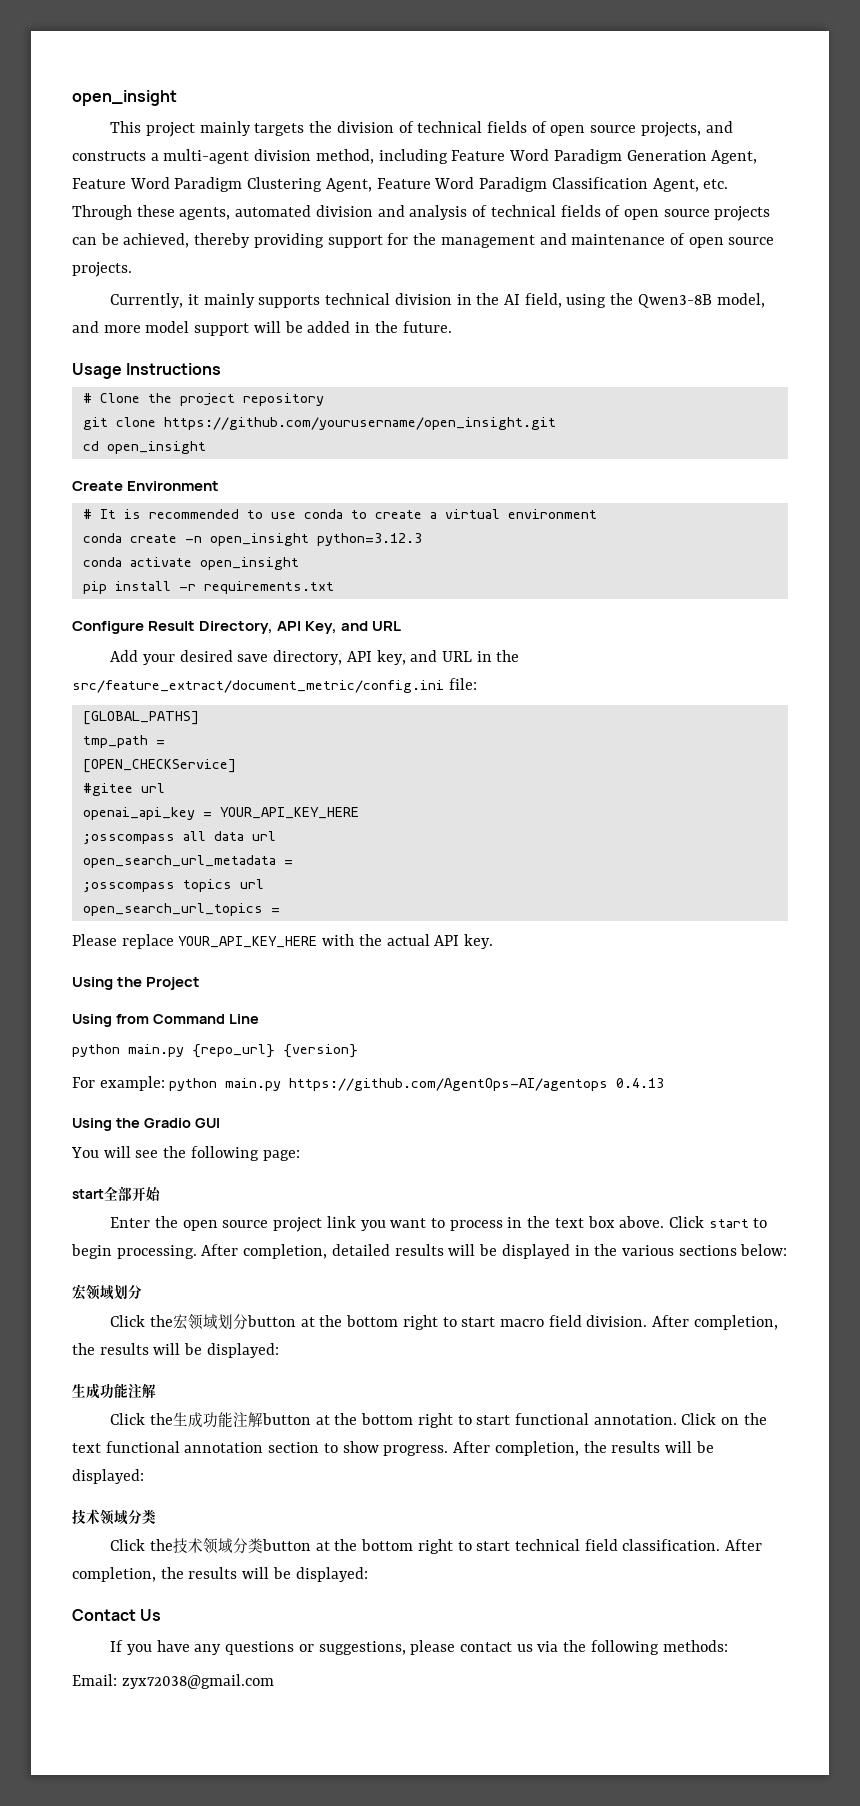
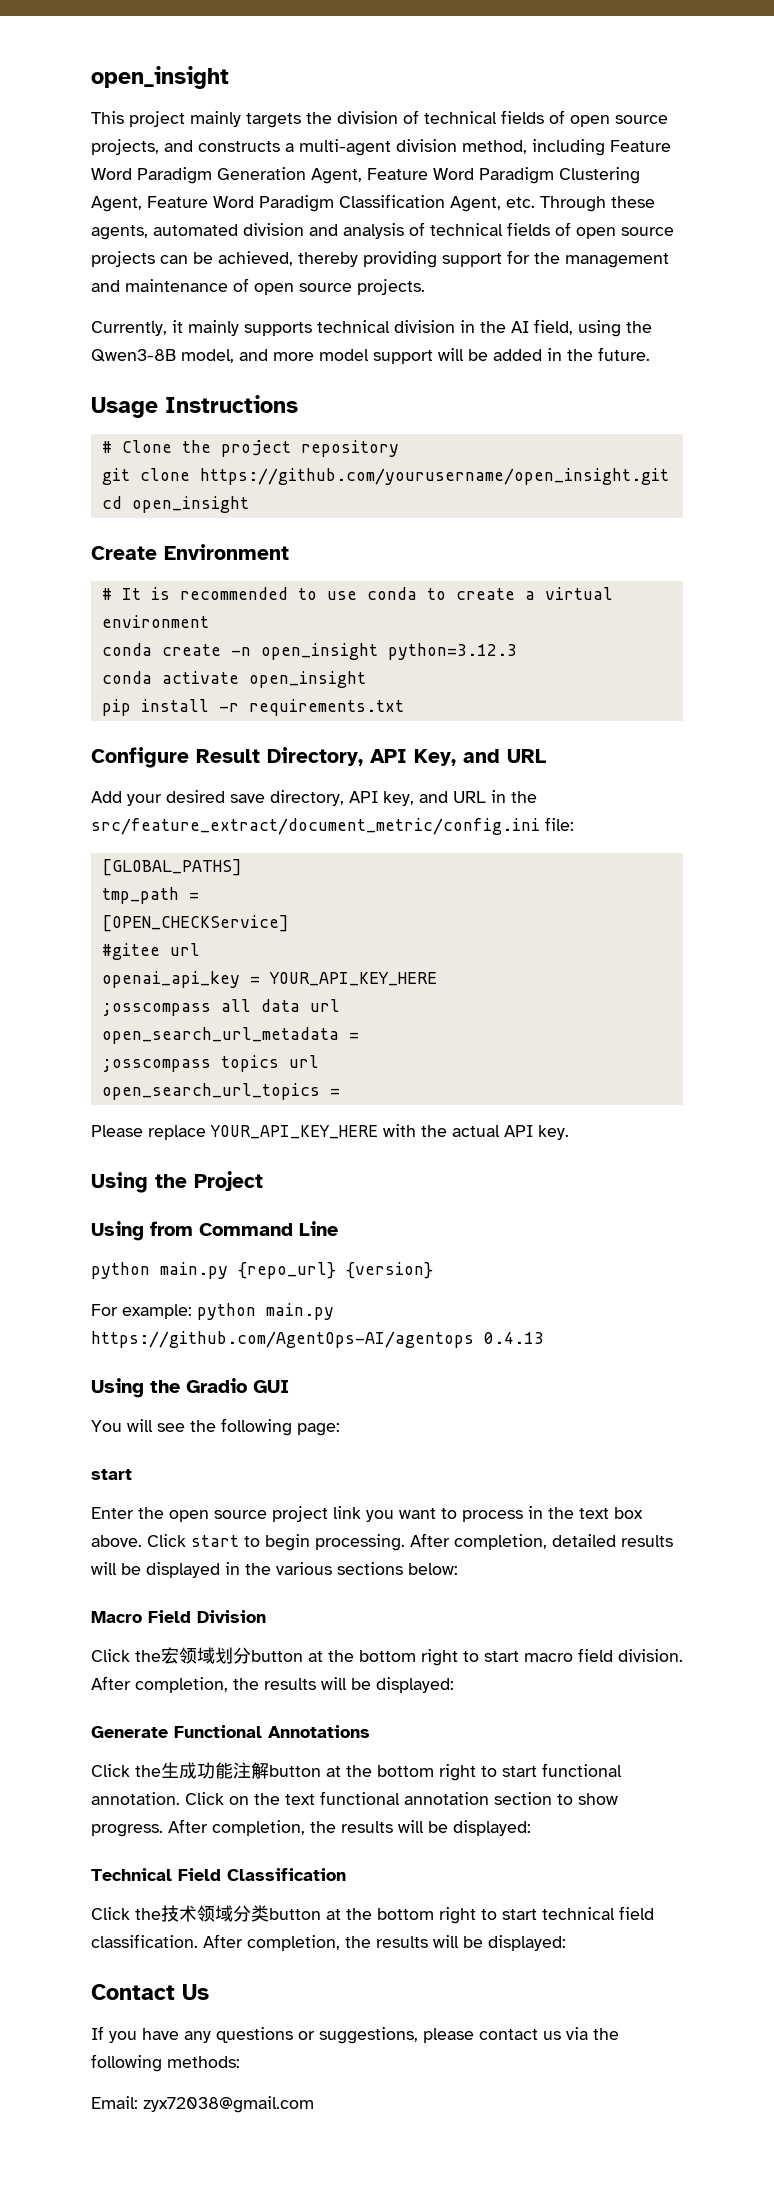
[104,1186,161,1202] 全部开始 -> (132, 1474) none
[72,1284,142,1301] 宏领域划分 -> [91,1610,266,1623] Macro Field Division
[72,1383,156,1399] 生成功能注解 -> [91,1725,370,1738] Generate Functional Annotations
[72,1509,156,1525] 技术领域分类 -> [91,1868,346,1881] Technical Field Classification

